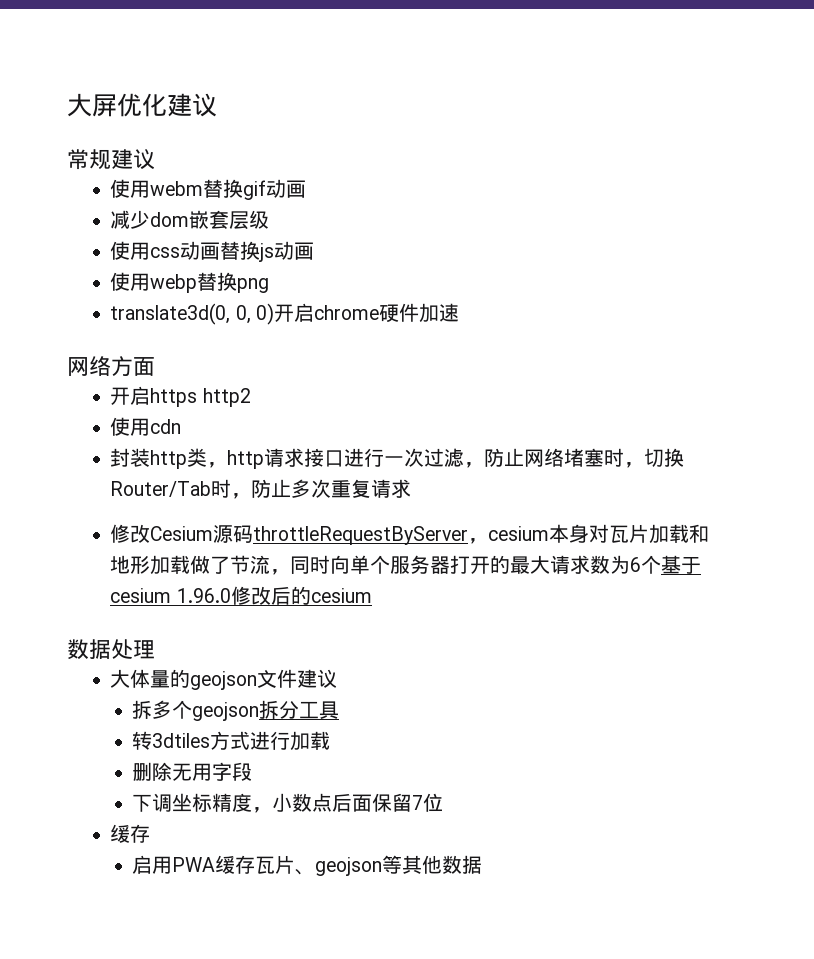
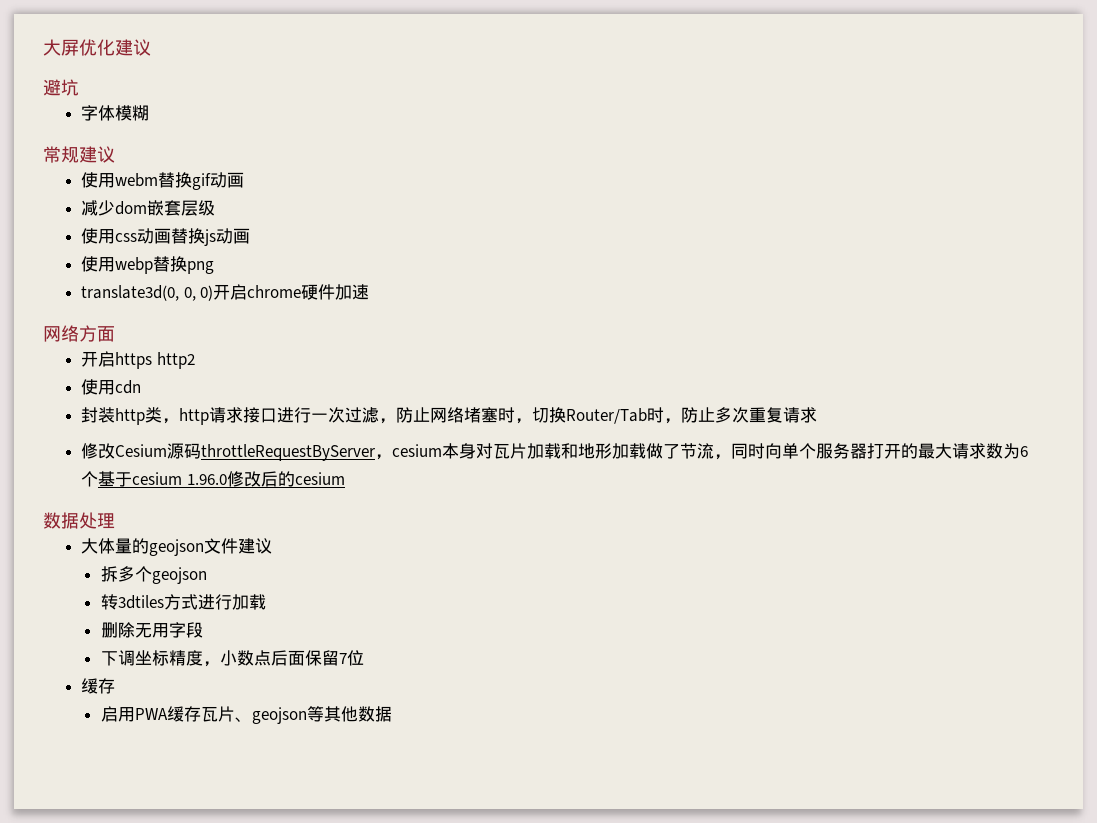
(217, 105) none -> [43,79,79,96] [81,105,150,121] // 避坑 // 字体模糊
[259,700,340,719] 拆分工具 -> (207, 575) none

